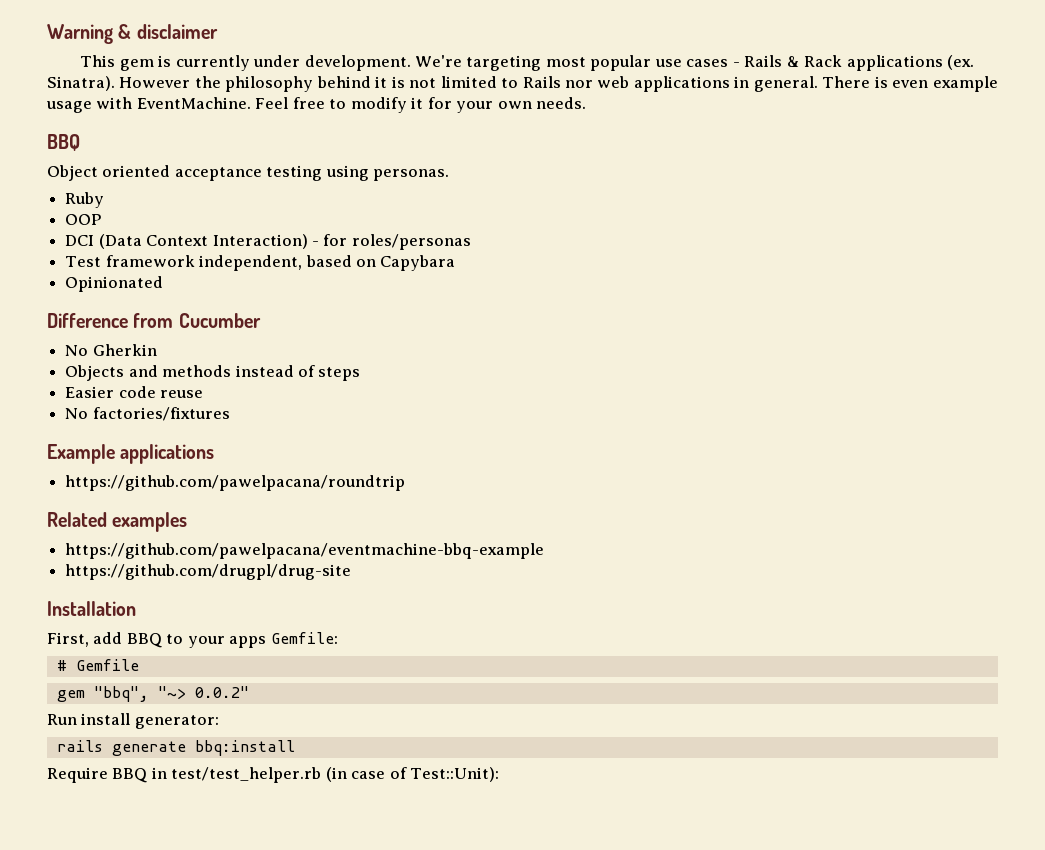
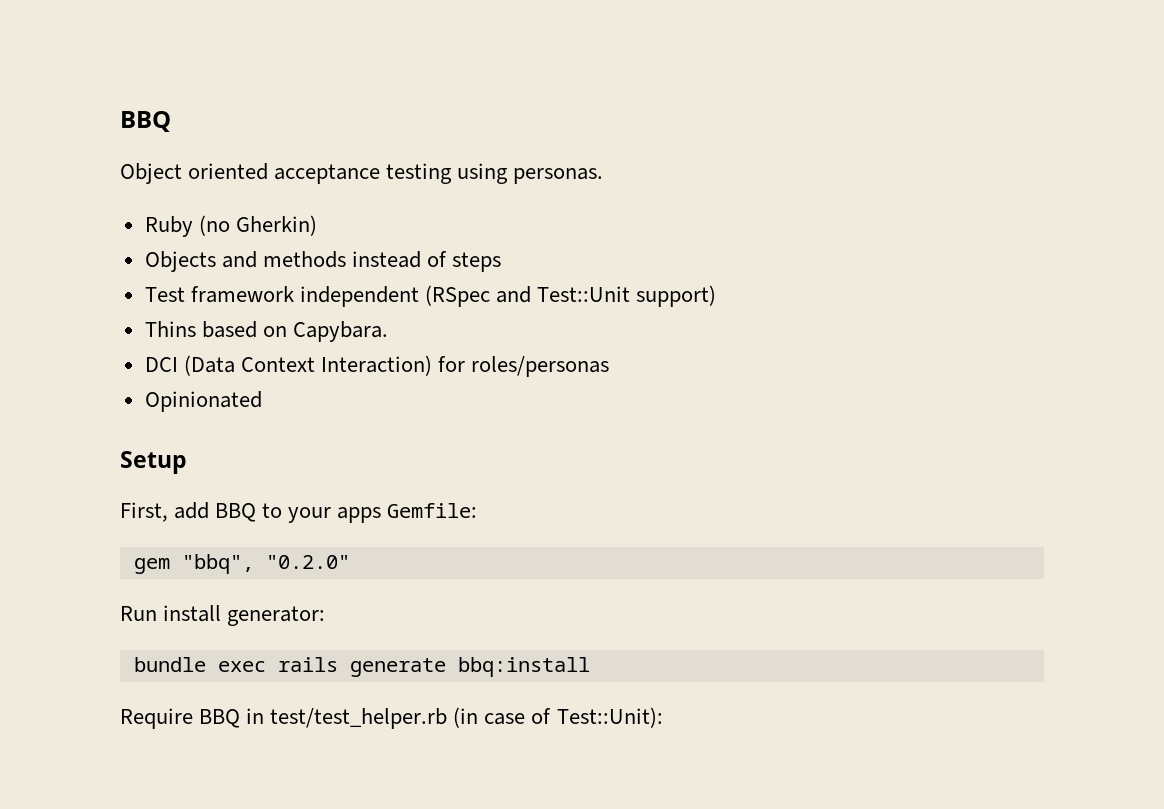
[47,24,218,44] [80,55,975,71] [47,76,998,92] [46,97,587,113] Warning & disclaimer // This gem is currently under development. We're targeting most popular use cases - Rails & Rack applications (ex. Sinatra). However the philosophy behind it is not limited to Rails nor web applications in general. There is even example usage with EventMachine. Feel free to modify it for your own needs. // -> (120, 121) none
[65,214,103,225] [65,234,471,250] [65,255,456,271] [65,276,164,292] [47,313,261,328] [65,344,157,356] // OOP // DCI (Data Context Interaction) - for roles/personas // Test framework independent, based on Capybara // Opinionated // Difference from Cucumber // No Gherkin -> [198,215,317,236] (no Gherkin)
[65,386,204,398] [65,407,230,421] [47,444,215,464] [65,475,406,491] [47,512,188,532] [65,543,545,559] [65,564,352,580] [47,601,136,616] Easier code reuse // No factories/fixtures // Example applications // https://github.com/pawelpacana/roundtrip // Related examples // https://github.com/pawelpacana/eventmachine-bbq-example // https://github.com/drugpl/drug-site // Installation -> [144,285,717,307] [144,321,388,342] [144,355,610,377] [144,391,262,412] [120,451,187,474] Test framework independent (RSpec and Test::Unit support) // Thins based on Capybara. // DCI (Data Context Interaction) for roles/personas // Opinionated // Setup
[56,659,139,671] // # Gemfile -> (478, 510) none
[157,686,249,699] "~> 0.0.2" -> [265,555,350,569] "0.2.0"
(219, 722) none -> [133,657,266,672] bundle exec

